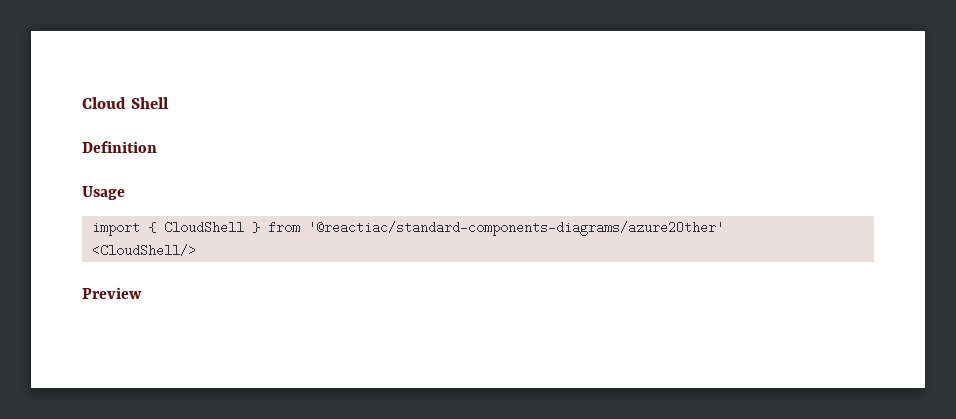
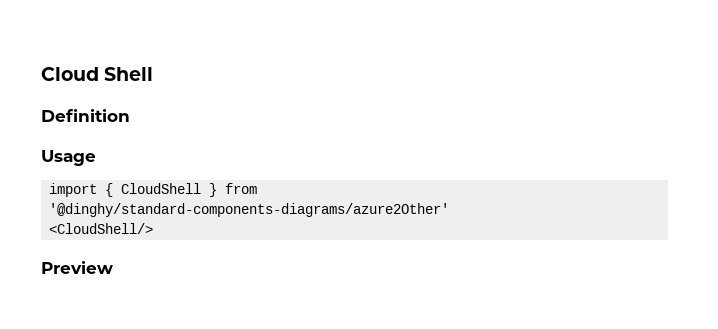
[307,221,724,236] '@reactiac/standard-components-diagrams/azure2Other' -> [48,203,449,217] '@dinghy/standard-components-diagrams/azure2Other'

